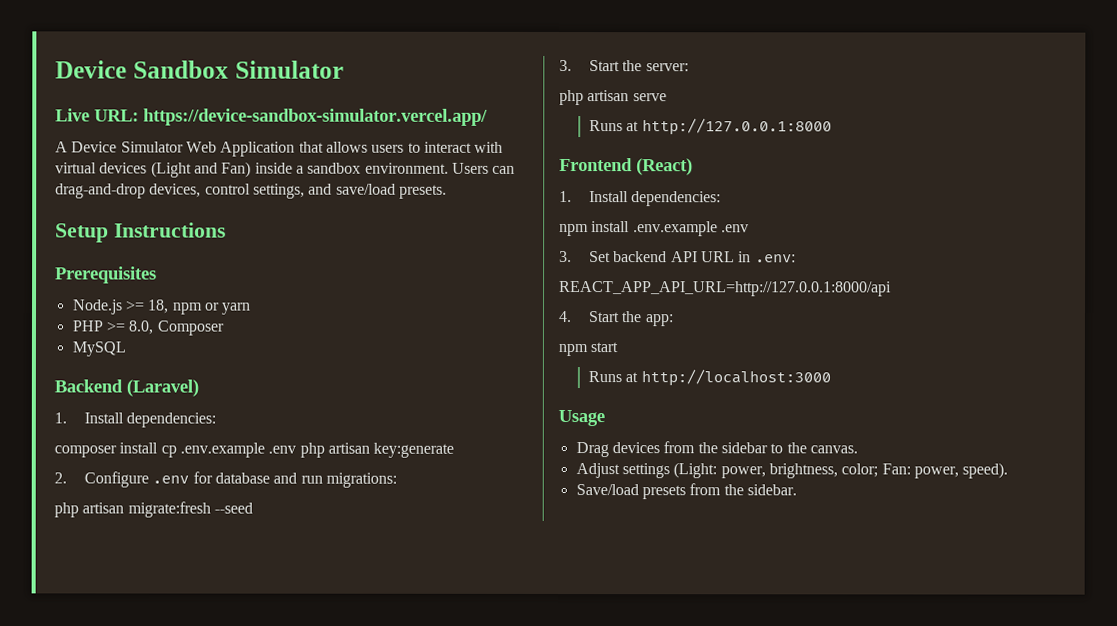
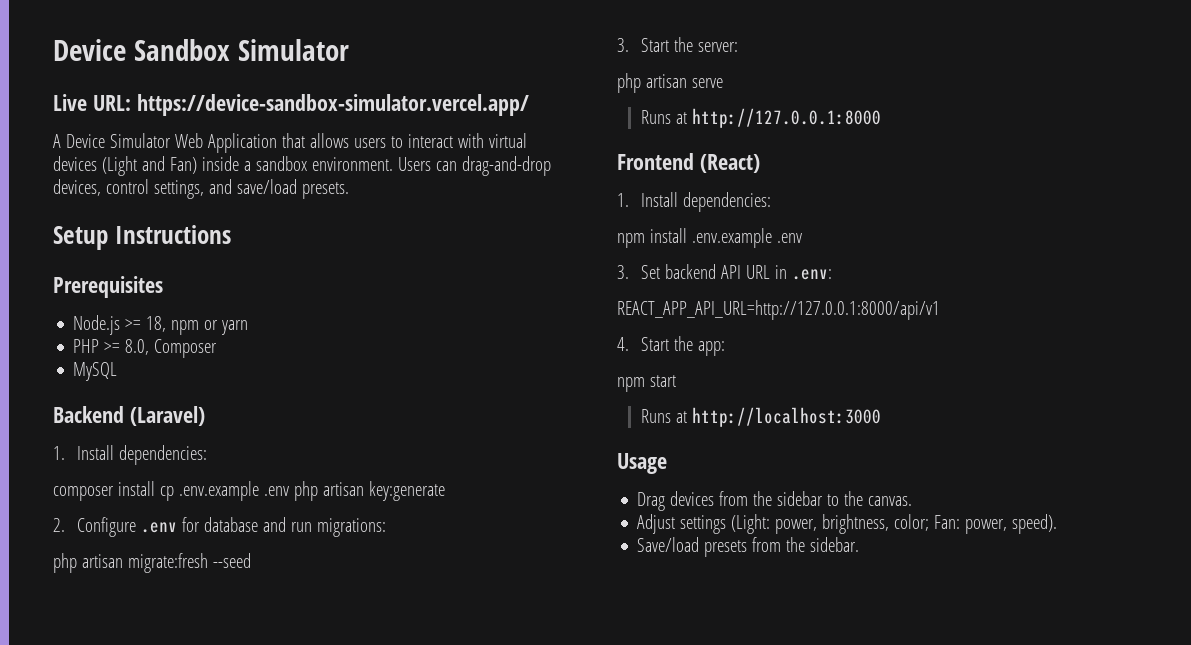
[559,281,892,297] REACT_APP_API_URL=http://127.0.0.1:8000/api -> [617,300,940,320] REACT_APP_API_URL=http://127.0.0.1:8000/api/v1

